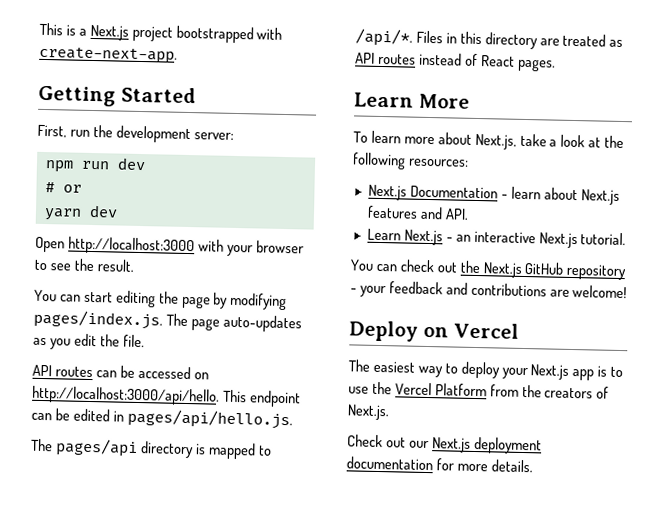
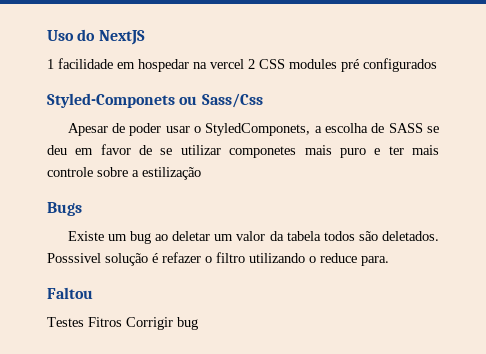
[39,22,283,44] [39,46,178,64] [38,85,196,107] [37,124,234,144] [44,157,146,173] [44,182,82,193] [43,204,118,221] [35,236,304,257] [34,258,135,272] [34,289,288,311] [33,309,302,333] [33,333,145,350] [32,364,209,380] [32,385,301,408] [31,408,293,430] [31,438,272,460] [355,28,624,50] [355,52,556,72] [354,92,470,109] [353,130,625,150] [352,152,469,170] [367,184,620,205] [366,205,469,220] [366,228,627,249] [350,259,627,281] [350,281,628,299] [349,320,520,342] [348,359,624,381] [348,381,610,399] [347,404,390,421] [347,434,542,455] [346,456,533,473] This is a Next.js project bootstrapped with create-next-app. // Getting Started // First, run the development server: // npm run dev // # or // yarn dev // Open http://localhost:3000 with your browser to see the result. // You can start editing the page by modifying pages/index.js. The page auto-updates as you edit the file. // API routes can be accessed on http://localhost:3000/api/hello. This endpoint can be edited in pages/api/hello.js. // The pages/api directory is mapped to /api/*. Files in this directory are treated as API routes instead of React pages. // Learn More // To learn more about Next.js, take a look at the following resources: // Next.js Documentation - learn about Next.js features and API. // Learn Next.js - an interactive Next.js tutorial. // You can check out the Next.js GitHub repository - your feedback and contributions are welcome! // Deploy on Vercel // The easiest way to deploy your Next.js app is to use the Vercel Platform from the creators of Next.js. // Check out our Next.js deployment documentation for more details. -> [47,29,145,45] [47,58,437,72] [47,93,263,108] [67,123,440,136] [47,144,440,158] [47,167,201,180] [47,202,82,216] [67,231,440,244] [47,252,389,266] [47,287,93,299] [47,317,198,330] Uso do NextJS // 1 facilidade em hospedar na vercel 2 CSS modules pré configurados // Styled-Componets ou Sass/Css // Apesar de poder usar o StyledComponets, a escolha de SASS se deu em favor de se utilizar componetes mais puro e ter mais controle sobre a estilização // Bugs // Existe um bug ao deletar um valor da tabela todos são deletados. Posssivel solução é refazer o filtro utilizando o reduce para. // Faltou // Testes Fitros Corrigir bug

